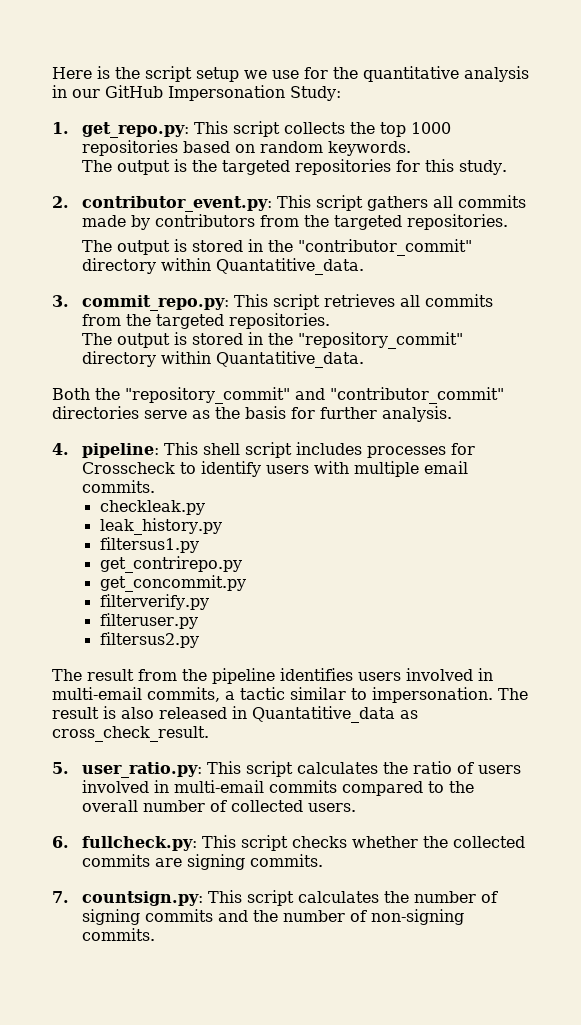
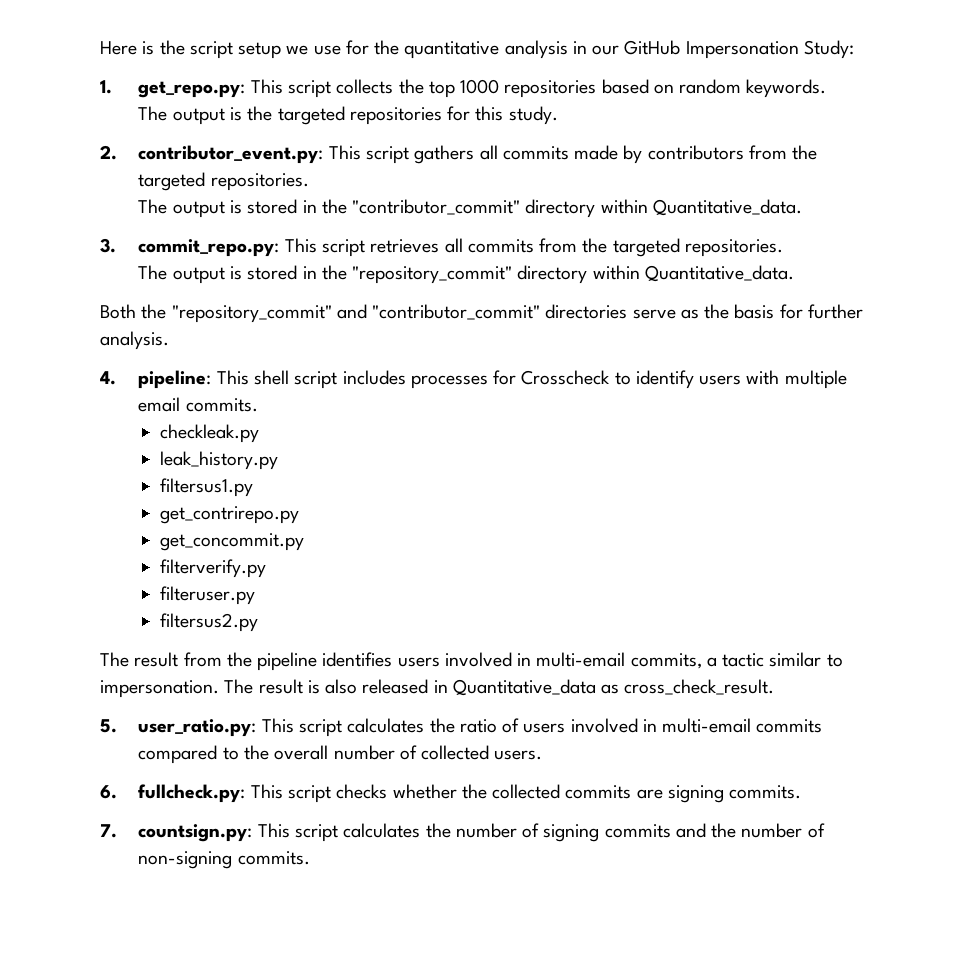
[216,258,365,275] Quantatitive_data. -> [652,199,802,216] Quantitative_data.
[216,351,365,368] Quantatitive_data. -> [644,265,794,282] Quantitative_data.
[252,706,395,723] Quantatitive_data -> [452,679,596,696] Quantitative_data

